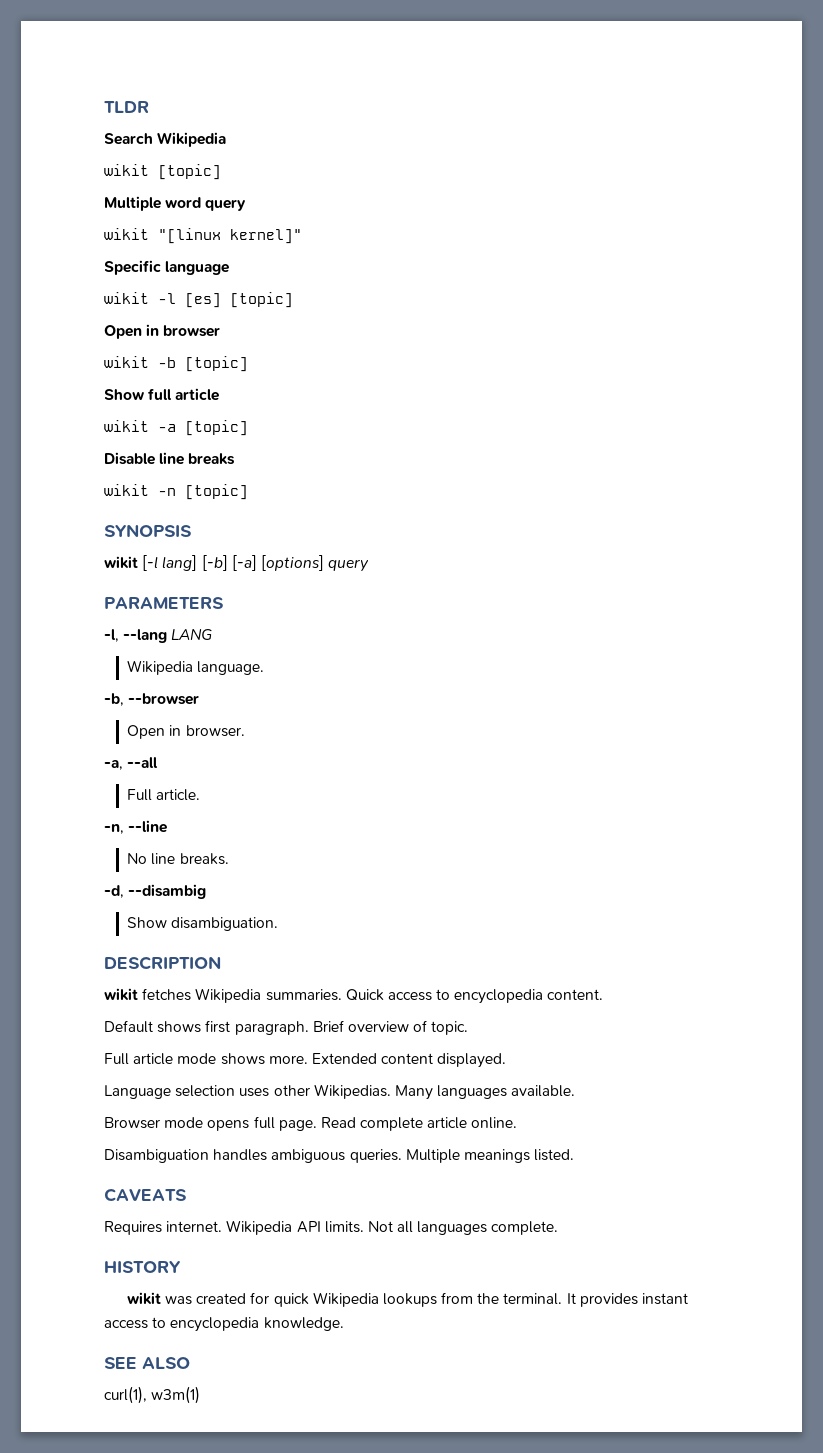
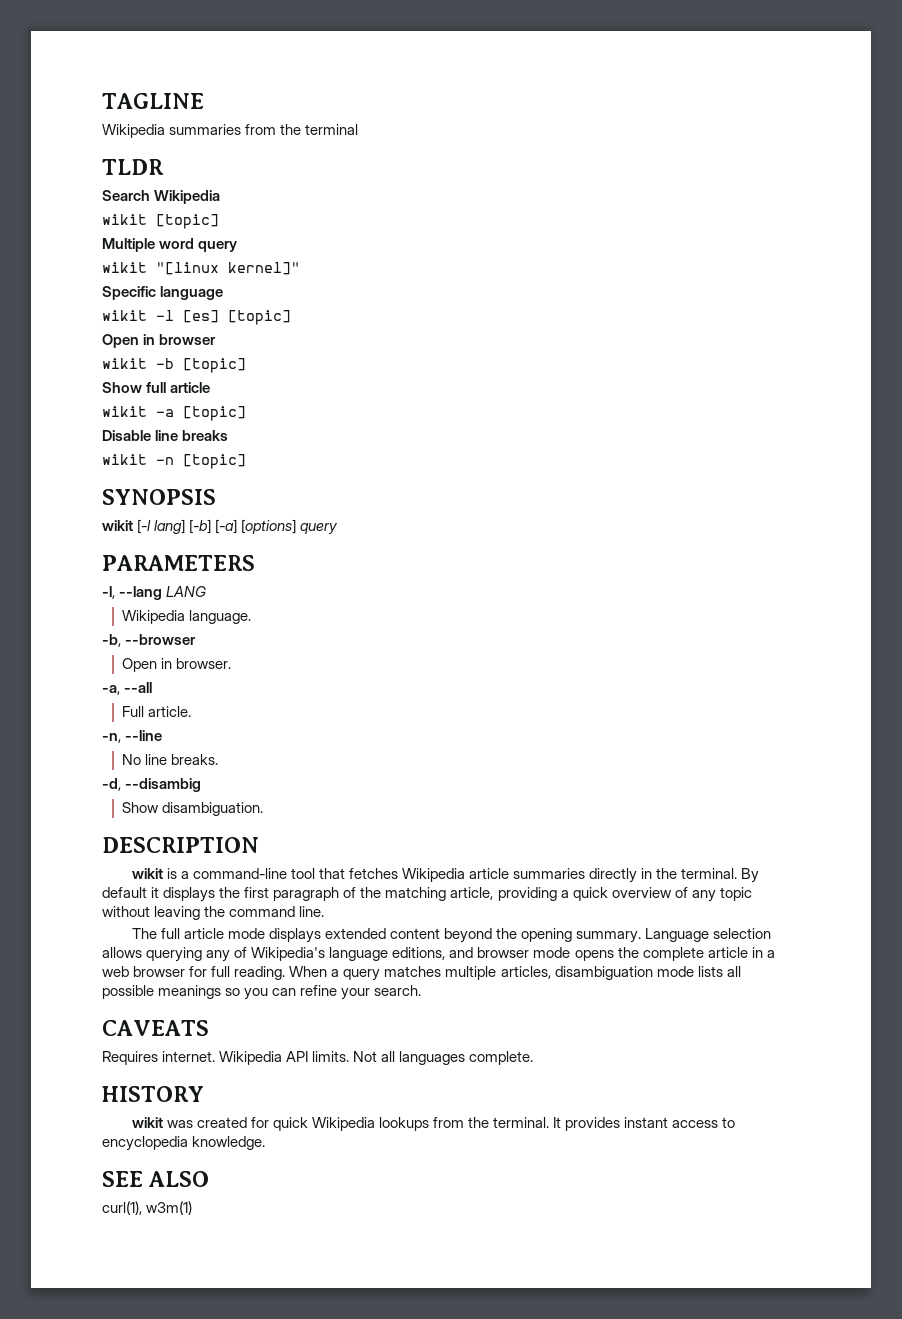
(104, 107) none -> [102,93,204,109] [102,124,359,138] TAGLINE // Wikipedia summaries from the terminal //
[142,988,604,1004] [104,1020,469,1035] [104,1053,507,1068] [104,1084,576,1100] [104,1116,518,1131] [104,1149,575,1163] fetches Wikipedia summaries. Quick access to encyclopedia content. // Default shows first paragraph. Brief overview of topic. // Full article mode shows more. Extended content displayed. // Language selection uses other Wikipedias. Many languages available. // Browser mode opens full page. Read complete article online. // Disambiguation handles ambiguous queries. Multiple meanings listed. -> [166,868,760,883] [102,887,752,902] [102,906,325,920] [131,928,772,943] [102,947,775,962] [102,966,741,981] [102,985,422,1000] is a command-line tool that fetches Wikipedia article summaries directly in the terminal. By default it displays the first paragraph of the matching article, providing a quick overview of any topic without leaving the command line. // The full article mode displays extended content beyond the opening summary. Language selection allows querying any of Wikipedia's language editions, and browser mode opens the complete article in a web browser for full reading. When a query matches multiple articles, disambiguation mode lists all possible meanings so you can refine your search.

